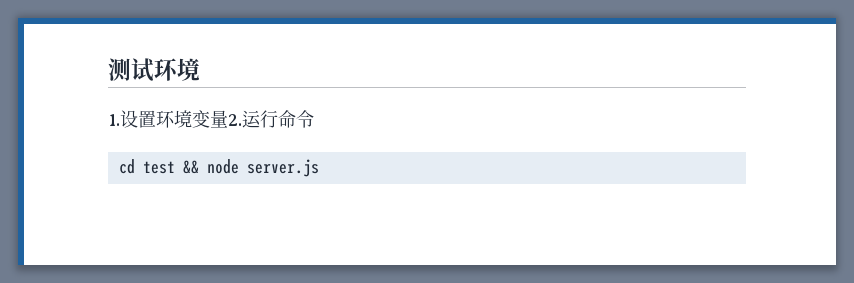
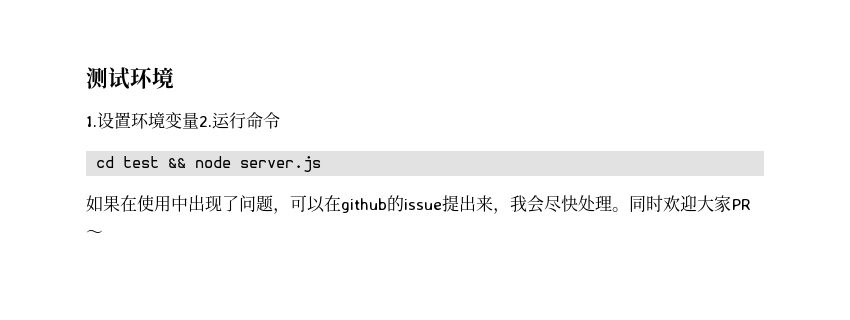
(319, 168) none -> [86,195,751,214] [86,230,103,238] // 如果在使用中出现了问题，可以在github的issue提出来，我会尽快处理。同时欢迎大家PR～

